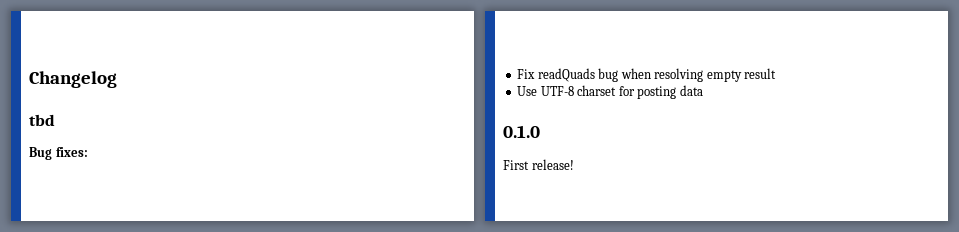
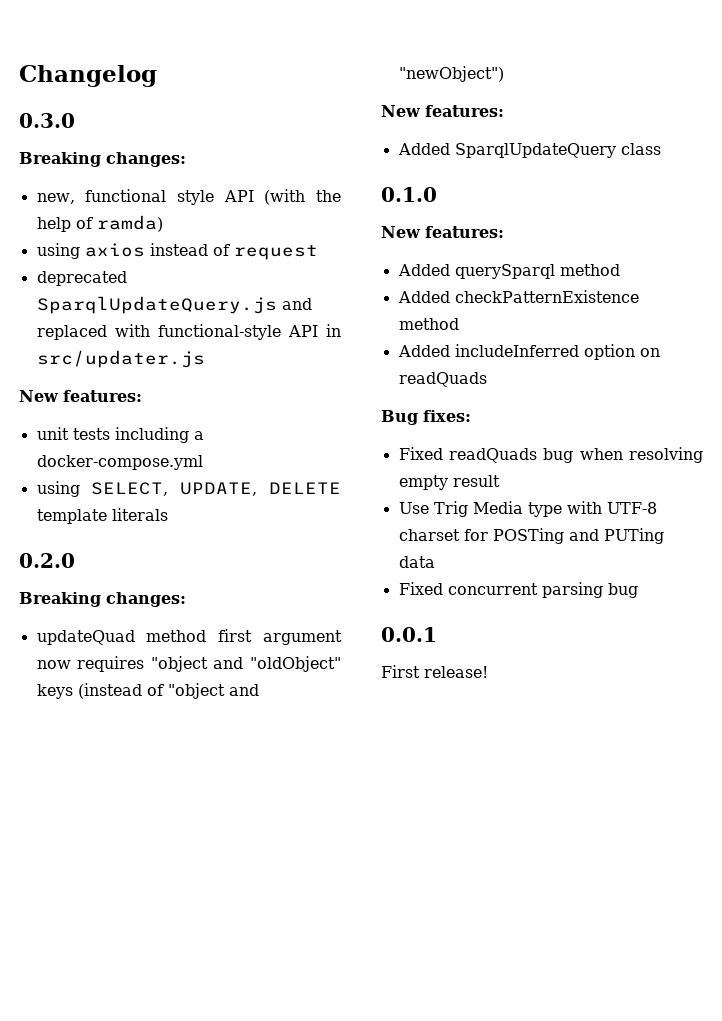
[29,114,55,126] tbd -> [19,113,75,128] [19,152,186,167] [36,189,341,205] [36,215,163,232] [36,243,318,260] [36,271,127,286] [36,296,312,314] [36,324,341,340] [36,350,205,368] [19,390,142,402] [36,427,204,443] [36,455,203,470] [36,481,341,497] [36,508,168,524] [19,553,75,568] [19,592,186,607] [36,629,342,645] [36,656,341,672] [36,683,259,699] [398,66,504,82] [381,105,504,117] [397,143,661,158] [381,187,437,202] [381,226,504,238] [397,264,620,279] [397,290,639,303] [398,318,459,330] [397,344,660,360] [398,372,487,387] 0.3.0 // Breaking changes: // new, functional style API (with the help of ramda) // using axios instead of request // deprecated SparqlUpdateQuery.js and replaced with functional-style API in src/updater.js // New features: // unit tests including a docker-compose.yml // using SELECT, UPDATE, DELETE template literals // 0.2.0 // Breaking changes: // updateQuad method first argument now requires "object and "oldObject" keys (instead of "object and "newObject") // New features: // Added SparqlUpdateQuery class // 0.1.0 // New features: // Added querySparql method // Added checkPatternExistence method // Added includeInferred option on readQuads
[517,69,536,79] Fix -> [398,447,443,460] Fixed
[540,85,703,99] [503,125,540,138] UTF-8 charset for posting data // 0.1.0 -> [433,501,657,517] [398,528,664,544] [398,556,435,568] [398,582,638,598] [381,627,437,642] Trig Media type with UTF-8 charset for POSTing and PUTing data // Fixed concurrent parsing bug // 0.0.1

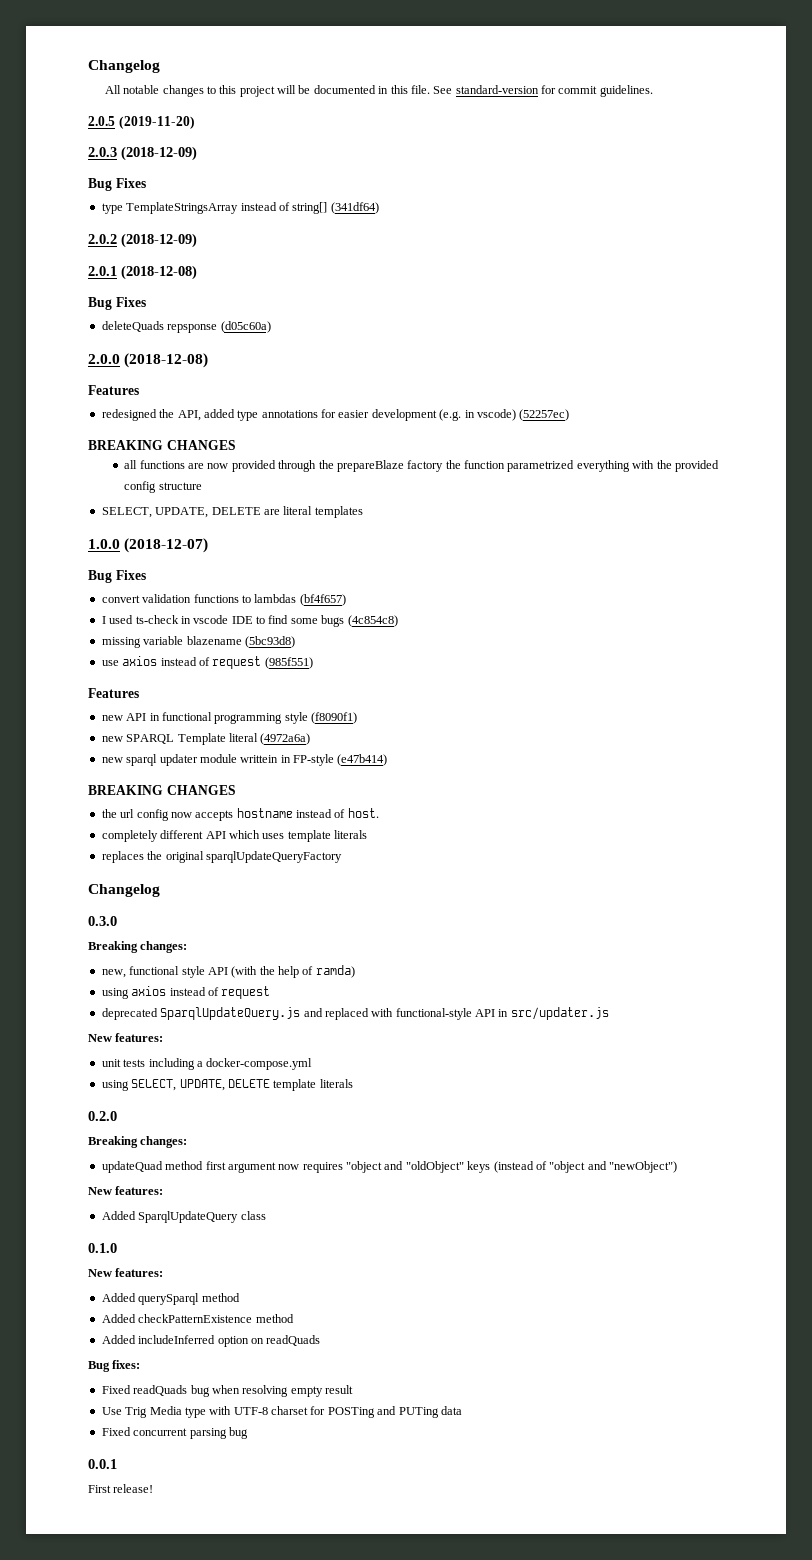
[19,65,157,87] Changelog -> [88,60,160,73] [104,85,653,97] [88,116,195,129] [88,146,197,161] [88,178,146,191] [101,202,379,214] [88,233,197,248] [88,265,197,280] [88,297,146,310] [101,321,271,333] [88,353,209,368] [88,385,139,395] [101,409,570,421] [88,440,236,450] [124,460,719,472] [124,481,202,493] [101,506,363,518] [88,538,209,553] [88,570,146,583] [101,594,346,606] [101,615,398,627] [101,636,295,648] [101,656,313,669] [88,688,139,698] [101,712,357,724] [101,733,311,745] [101,754,388,766] [88,785,236,795] [101,808,379,821] [101,830,367,842] [101,851,342,863] [88,884,160,897] Changelog // All notable changes to this project will be documented in this file. See standard-version for commit guidelines. // 2.0.5 (2019-11-20) // 2.0.3 (2018-12-09) // Bug Fixes // type TemplateStringsArray instead of string[] (341df64) // 2.0.2 (2018-12-09) // 2.0.1 (2018-12-08) // Bug Fixes // deleteQuads repsponse (d05c60a) // 2.0.0 (2018-12-08) // Features // redesigned the API, added type annotations for easier development (e.g. in vscode) (52257ec) // BREAKING CHANGES // all functions are now provided through the prepareBlaze factory the function parametrized everything with the provided config structure // SELECT, UPDATE, DELETE are literal templates // 1.0.0 (2018-12-07) // Bug Fixes // convert validation functions to lambdas (bf4f657) // I used ts-check in vscode IDE to find some bugs (4c854c8) // missing variable blazename (5bc93d8) // use axios instead of request (985f551) // Features // new API in functional programming style (f8090f1) // new SPARQL Template literal (4972a6a) // new sparql updater module writtein in FP-style (e47b414) // BREAKING CHANGES // the url config now accepts hostname instead of host. // completely different API which uses template literals // replaces the original sparqlUpdateQueryFactory // Changelog

